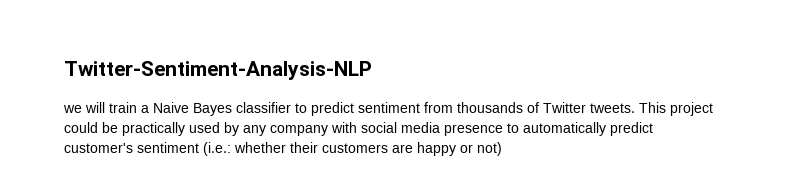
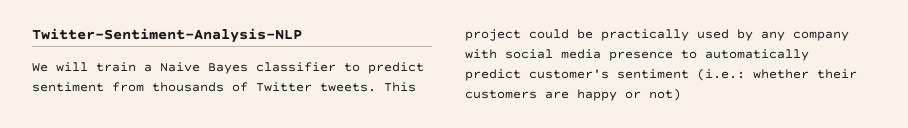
[63,105,82,113] we -> [32,63,48,72] We

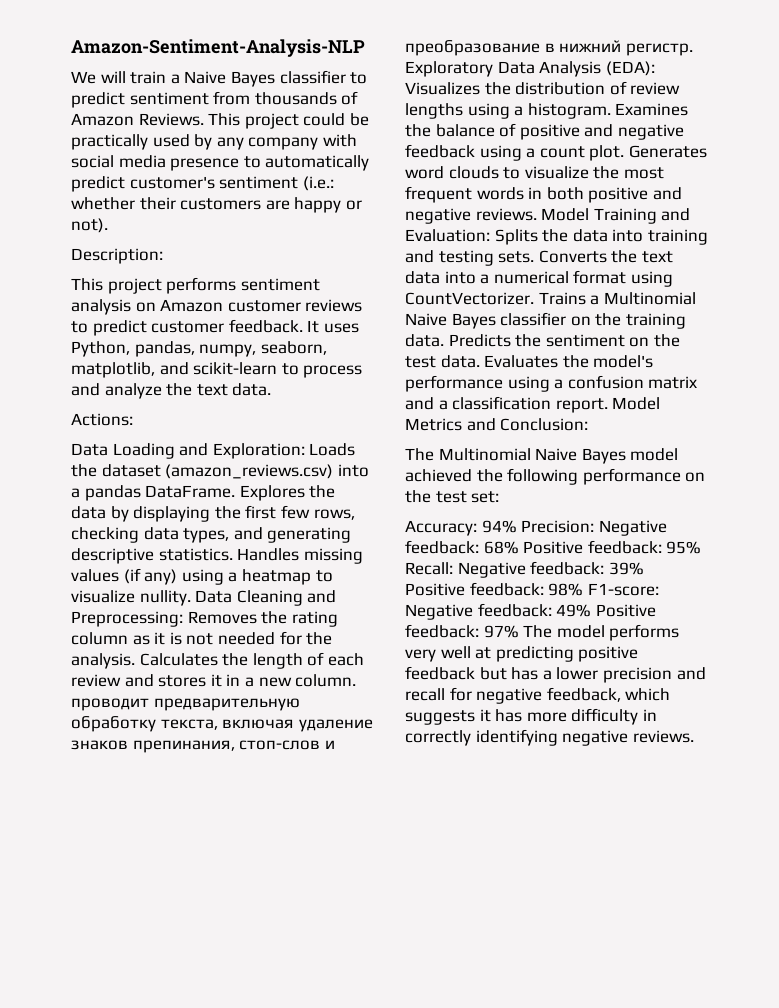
[32,28,302,43] Twitter-Sentiment-Analysis-NLP -> [71,39,365,57] Amazon-Sentiment-Analysis-NLP
[256,82,376,92] Twitter tweets. -> [71,113,204,126] Amazon Reviews.
[649,88,681,101] not) -> [71,218,108,233] [71,248,163,264] [71,277,320,294] [71,299,363,315] [71,319,359,336] [71,341,327,357] [71,362,363,378] [71,383,272,399] [71,413,133,426] [71,443,356,459] [71,464,369,479] [71,485,336,501] [71,505,355,522] [71,527,352,543] [71,548,363,564] [71,568,333,585] [71,590,337,606] [71,611,338,627] [71,631,333,645] [71,652,364,669] [71,674,357,687] [71,698,300,711] [71,716,373,732] [71,740,335,753] [405,40,693,56] [405,61,655,77] [405,81,681,95] [405,103,689,119] [405,123,684,140] [405,144,707,161] [405,166,664,179] [405,186,682,203] [405,208,691,224] [405,229,708,245] [405,250,673,266] [405,270,673,287] [405,292,696,305] [405,312,686,329] [405,334,680,347] [405,355,654,368] [405,375,698,392] [405,396,661,413] [405,418,589,431] [405,448,679,464] [405,468,706,485] [405,490,500,503] [405,520,667,536] [405,540,702,554] [405,561,644,578] [405,582,659,596] [405,603,656,620] [405,624,680,641] [405,646,639,662] [405,666,706,683] [405,687,671,704] [405,708,657,725] [405,729,694,746] not). // Description: // This project performs sentiment analysis on Amazon customer reviews to predict customer feedback. It uses Python, pandas, numpy, seaborn, matplotlib, and scikit-learn to process and analyze the text data. // Actions: // Data Loading and Exploration: Loads the dataset (amazon_reviews.csv) into a pandas DataFrame. Explores the data by displaying the first few rows, checking data types, and generating descriptive statistics. Handles missing values (if any) using a heatmap to visualize nullity. Data Cleaning and Preprocessing: Removes the rating column as it is not needed for the analysis. Calculates the length of each review and stores it in a new column. проводит предварительную обработку текста, включая удаление знаков препинания, стоп-слов и преобразование в нижний регистр. Exploratory Data Analysis (EDA): Visualizes the distribution of review lengths using a histogram. Examines the balance of positive and negative feedback using a count plot. Generates word clouds to visualize the most frequent words in both positive and negative reviews. Model Training and Evaluation: Splits the data into training and testing sets. Converts the text data into a numerical format using CountVectorizer. Trains a Multinomial Naive Bayes classifier on the training data. Predicts the sentiment on the test data. Evaluates the model's performance using a confusion matrix and a classification report. Model Metrics and Conclusion: // The Multinomial Naive Bayes model achieved the following performance on the test set: // Accuracy: 94% Precision: Negative feedback: 68% Positive feedback: 95% Recall: Negative feedback: 39% Positive feedback: 98% F1-score: Negative feedback: 49% Positive feedback: 97% The model performs very well at predicting positive feedback but has a lower precision and recall for negative feedback, which suggests it has more difficulty in correctly identifying negative reviews.

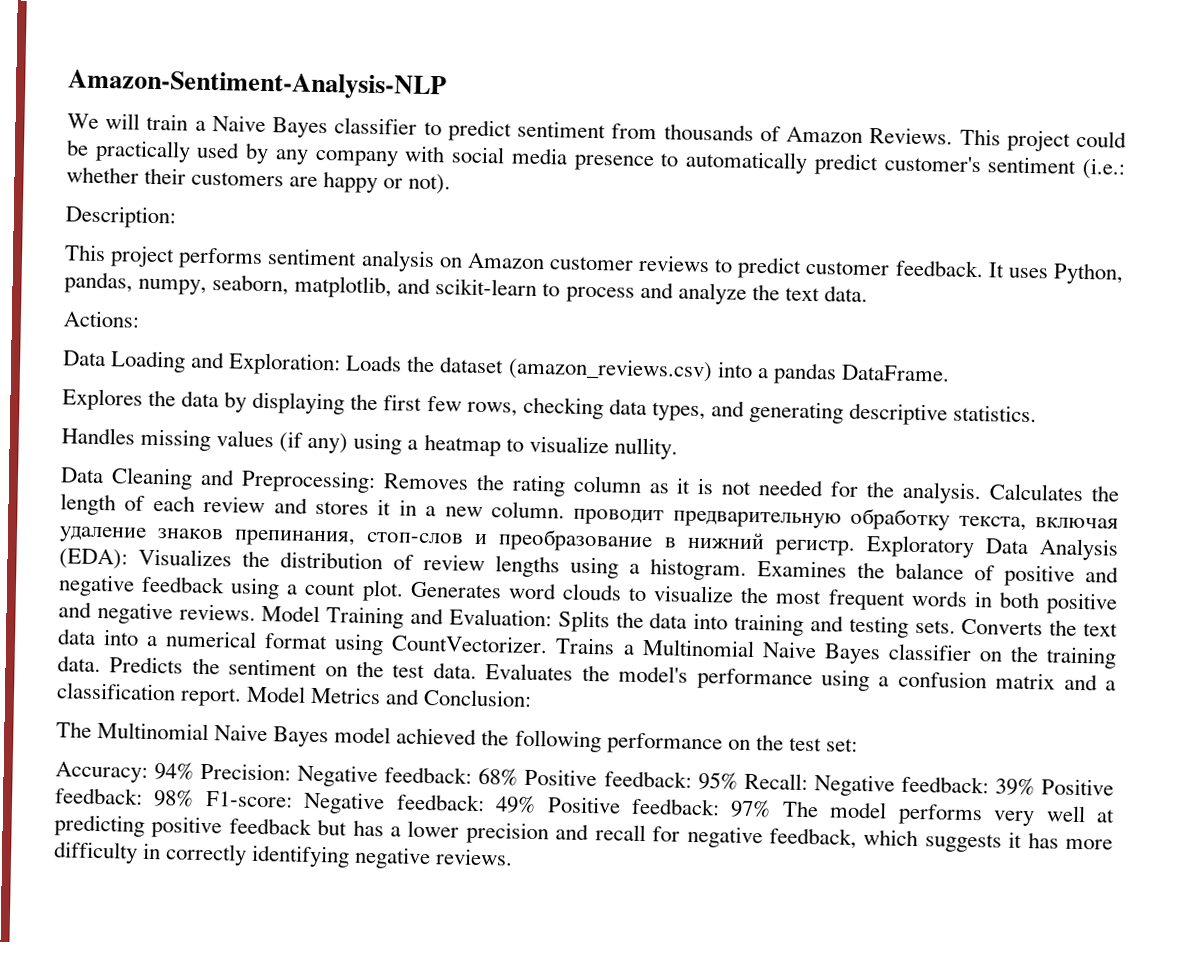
(236, 491) none -> (950, 373) //
(233, 554) none -> (1038, 413) //
(191, 598) none -> (678, 448) //

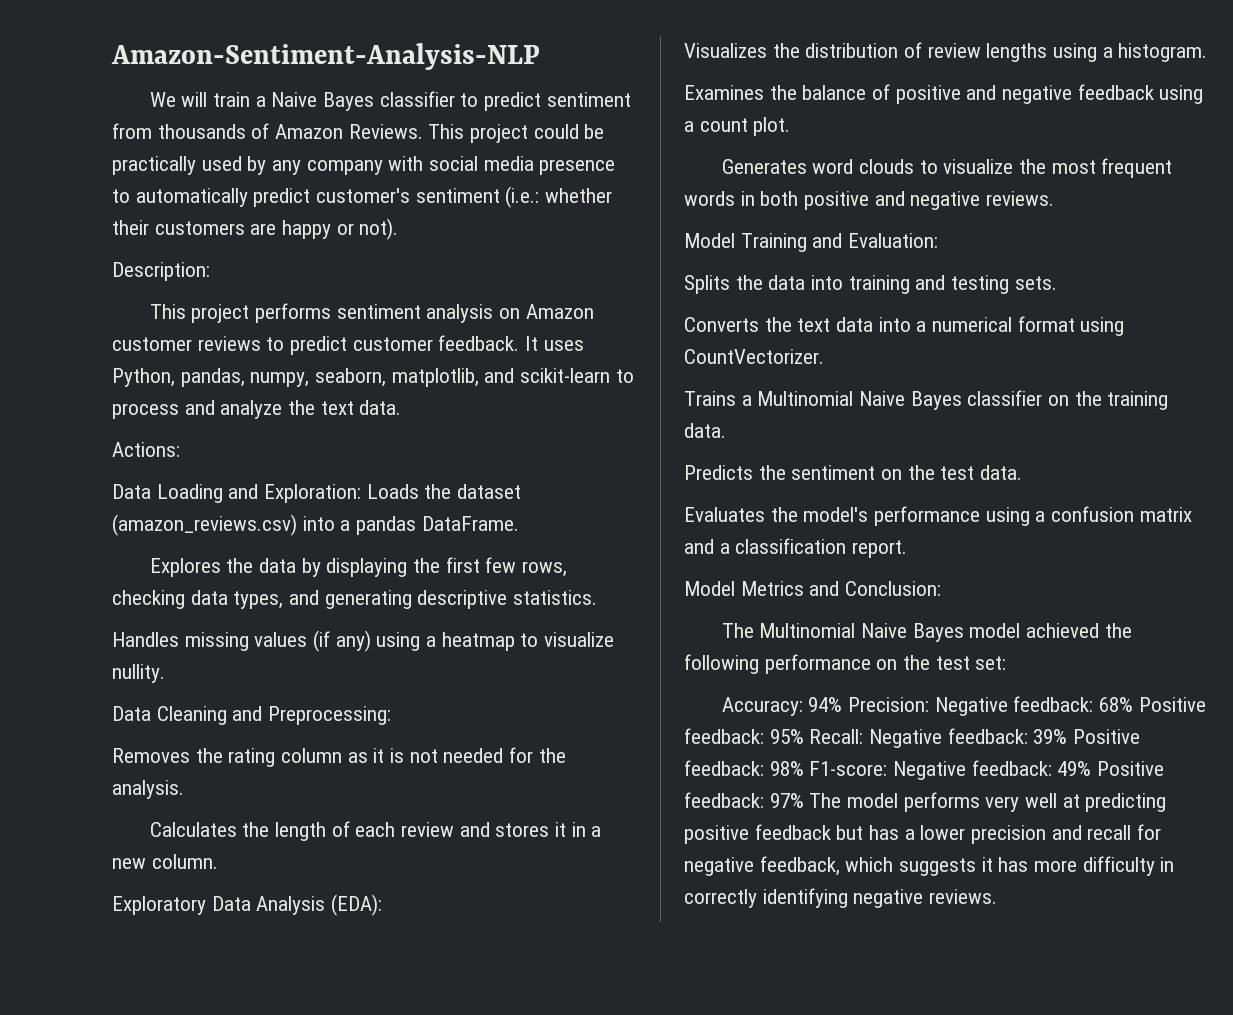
(376, 481) none -> (392, 715) //
(983, 493) none -> (184, 789) //
[573,507,1119,532] [59,526,855,556] проводит предварительную обработку текста, включая удаление знаков препинания, стоп-слов и преобразование в нижний регистр. -> (218, 861) //
(128, 559) none -> (383, 905) //
(747, 569) none -> (1208, 52) //
(404, 590) none -> (791, 126) //
(256, 612) none -> (1055, 198) //
(552, 617) none -> (939, 240) //
(956, 626) none -> (1057, 283) //
(549, 644) none -> (824, 356) //
(101, 664) none -> (726, 430) //
(477, 670) none -> (1023, 472) //
(243, 697) none -> (908, 549) //

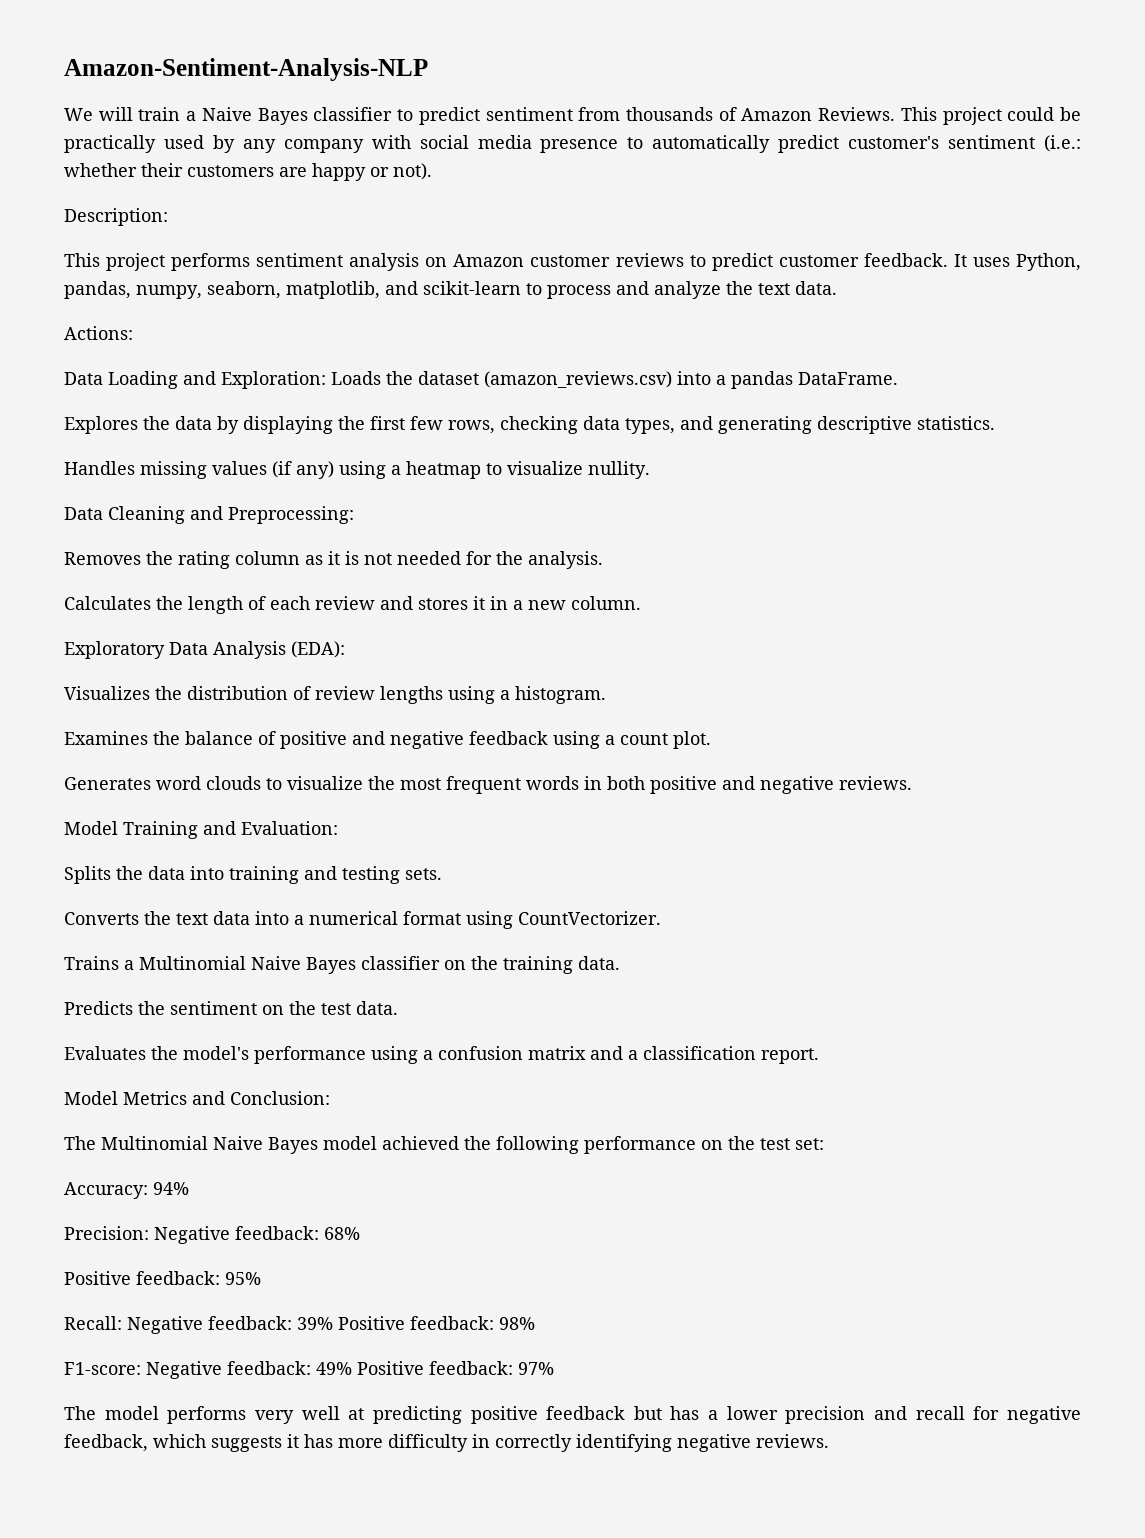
(843, 704) none -> (189, 1188) //
(1133, 704) none -> (360, 1233) //
(804, 736) none -> (261, 1278) //
(804, 768) none -> (535, 1323) //
(804, 800) none -> (554, 1368) //

